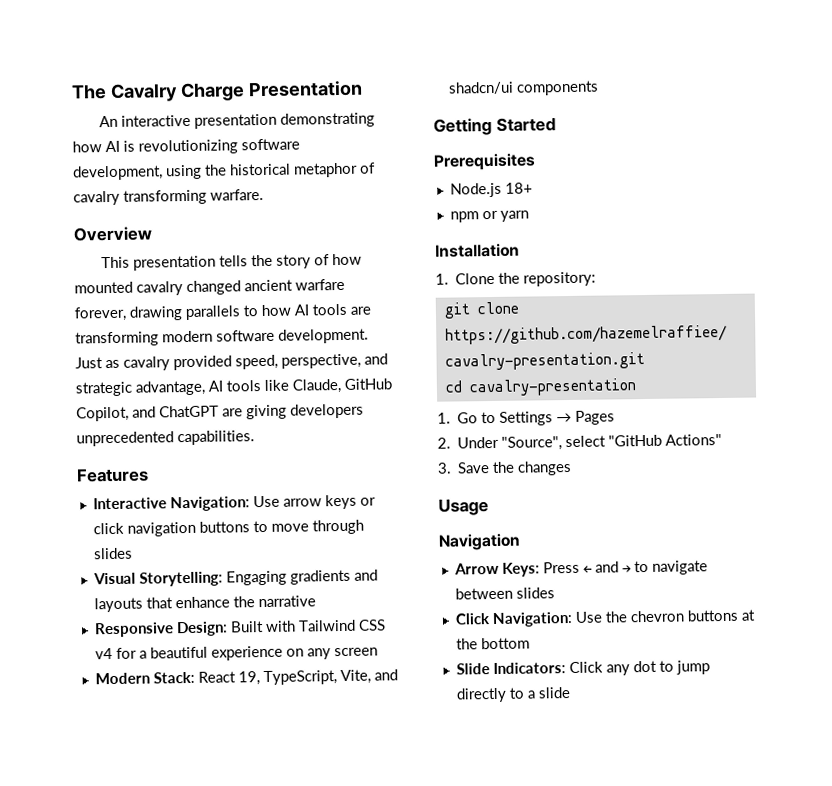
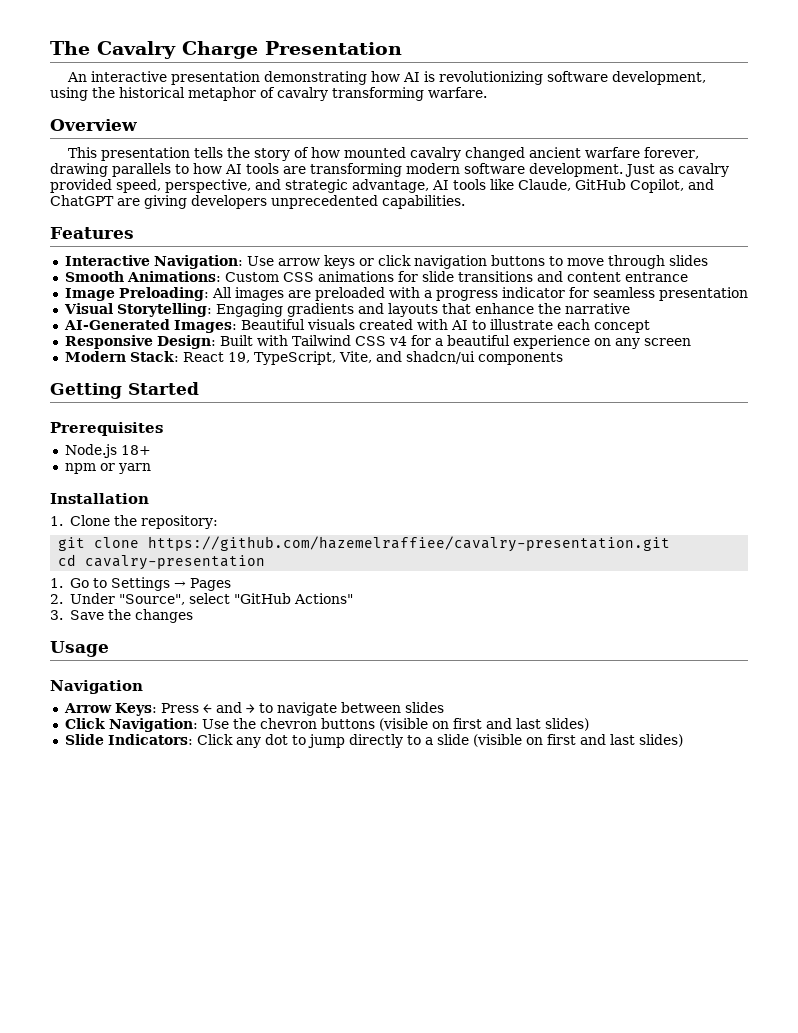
(133, 553) none -> [64,271,688,282] [64,287,748,301] // Smooth Animations: Custom CSS animations for slide transitions and content entrance // Image Preloading: All images are preloaded with a progress indicator for seamless presentation
(316, 601) none -> [63,319,650,333] // AI-Generated Images: Beautiful visuals created with AI to illustrate each concept
[740,609,756,621] [455,637,530,650] at the bottom -> [378,718,589,731] (visible on first and last slides)
(571, 693) none -> [472,734,683,747] (visible on first and last slides)

